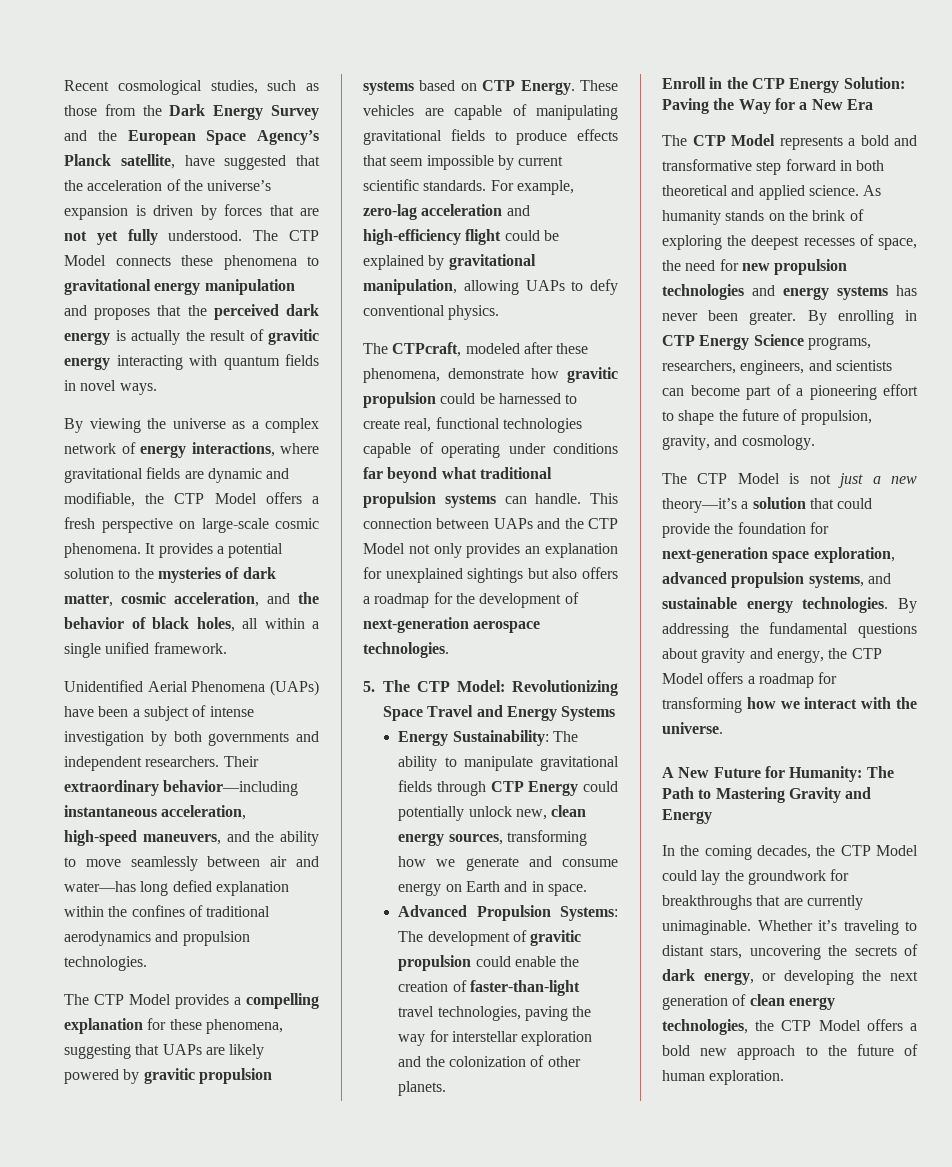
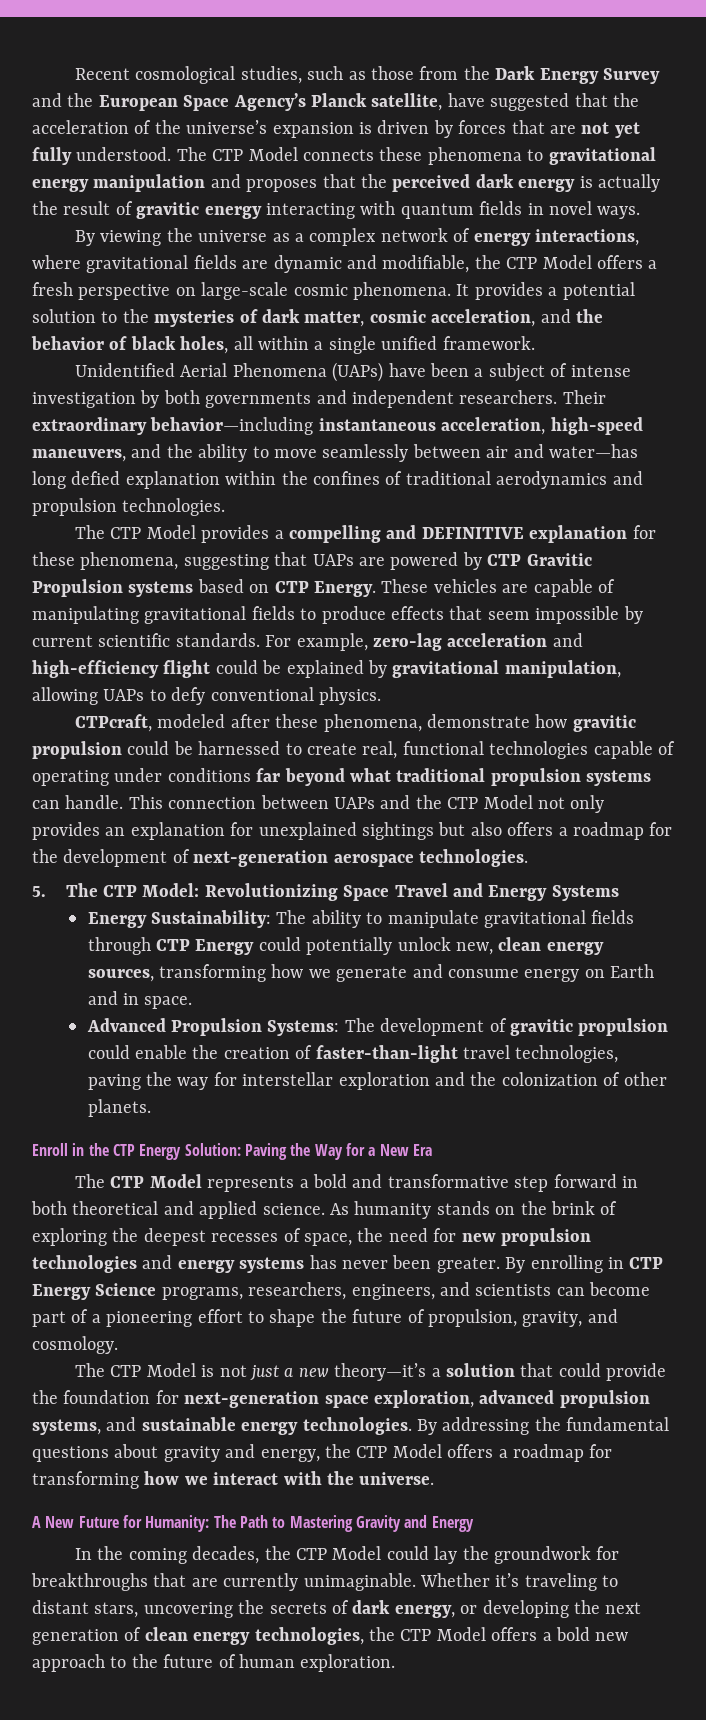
(319, 1001) none -> [386,525,524,539] and DEFINITIVE
[229,1044,265,1059] likely -> (385, 561) none
[143,1068,272,1084] gravitic propulsion -> [487,553,592,566] [32,579,123,597] CTP Gravitic Propulsion
[363,343,388,354] The -> (381, 696) none

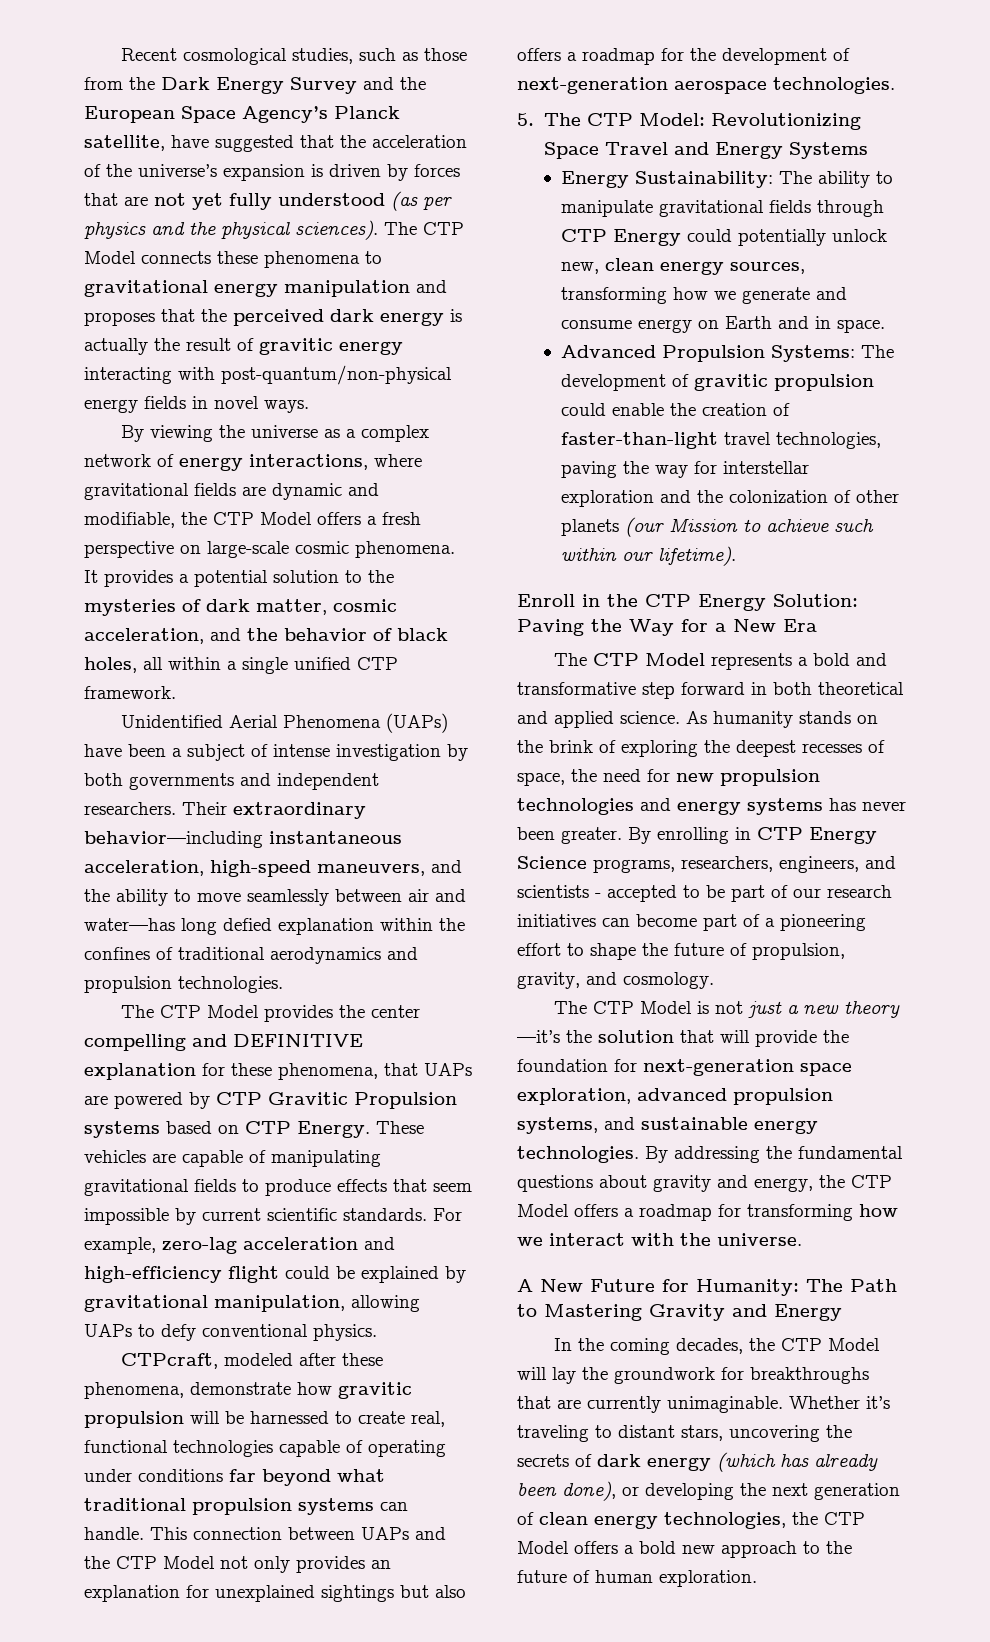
[76,147,172,161] understood. -> [278,191,452,211] [84,220,378,240] understood (as per physics and the physical sciences).
[400,203,474,219] quantum -> [221,365,452,385] [84,399,138,413] post-quantum/non-physical energy
(438, 343) none -> [357,657,398,670] CTP
[274,530,284,539] a -> [338,1005,420,1018] the center
[183,554,269,570] suggesting -> (378, 1071) none
[127,741,170,755] could -> [190,1411,220,1424] will
[87,1099,151,1117] planets. -> [561,517,875,537] [561,546,737,566] planets (our Mission to achieve such within our lifetime).
(552, 1290) none -> [595,885,892,902] [517,914,596,927] - accepted to be part of our research initiatives
[334,1363,441,1381] theory—it’s a -> [843,1001,900,1018] [517,1030,592,1043] theory —it’s the
[558,1363,601,1377] could -> [720,1030,750,1043] will
[386,1546,429,1560] could -> [517,1367,547,1380] will
[394,1605,455,1618] energy, -> [647,1452,878,1472] [517,1481,616,1501] energy (which has already been done),

